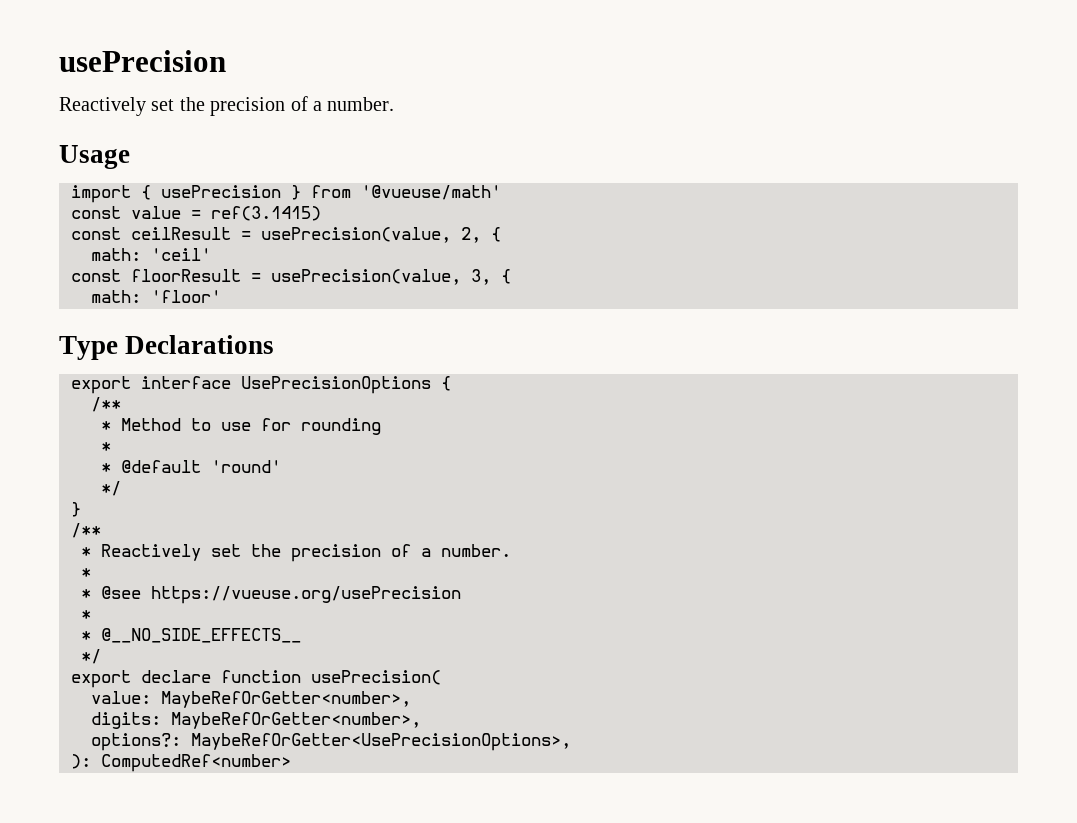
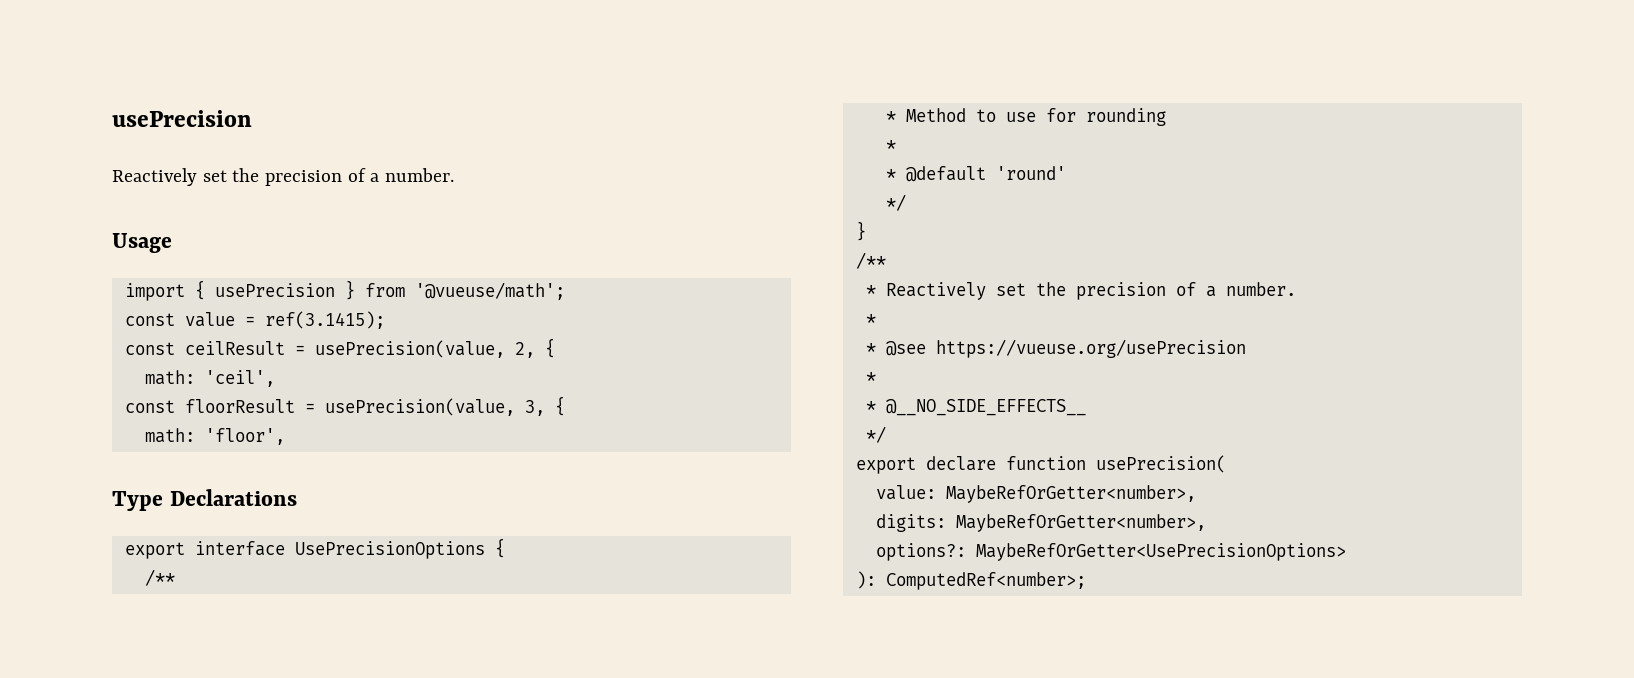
[361,185,501,200] '@vueuse/math' -> [414,282,565,300] '@vueuse/math';
[211,206,321,221] ref(3.1415) -> [264,311,385,329] ref(3.1415);
[151,248,211,261] 'ceil' -> [204,370,275,387] 'ceil',
[151,290,221,303] 'floor' -> [204,428,285,445] 'floor',
[191,733,571,751] MaybeRefOrGetter<UsePrecisionOptions>, -> [975,543,1346,561] MaybeRefOrGetter<UsePrecisionOptions>
[101,754,291,772] ComputedRef<number> -> [885,572,1086,590] ComputedRef<number>;

